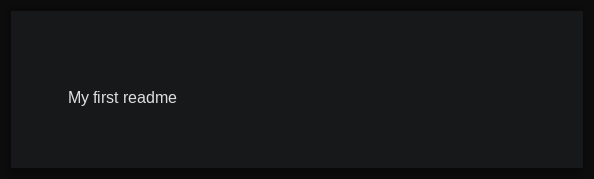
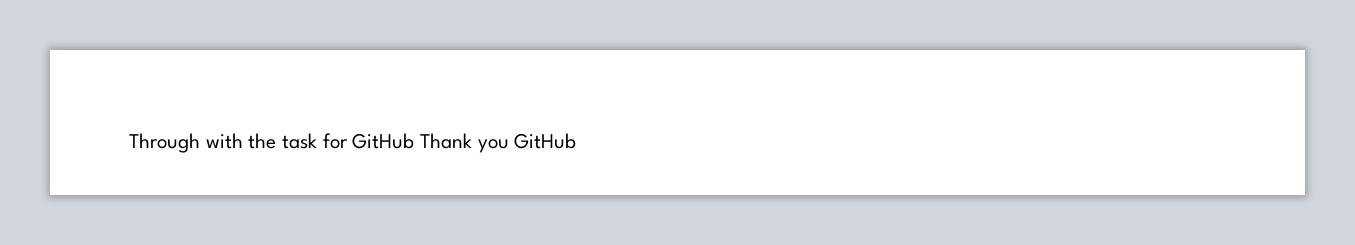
[68,91,177,106] My first readme -> [129,133,577,153] Through with the task for GitHub Thank you GitHub

